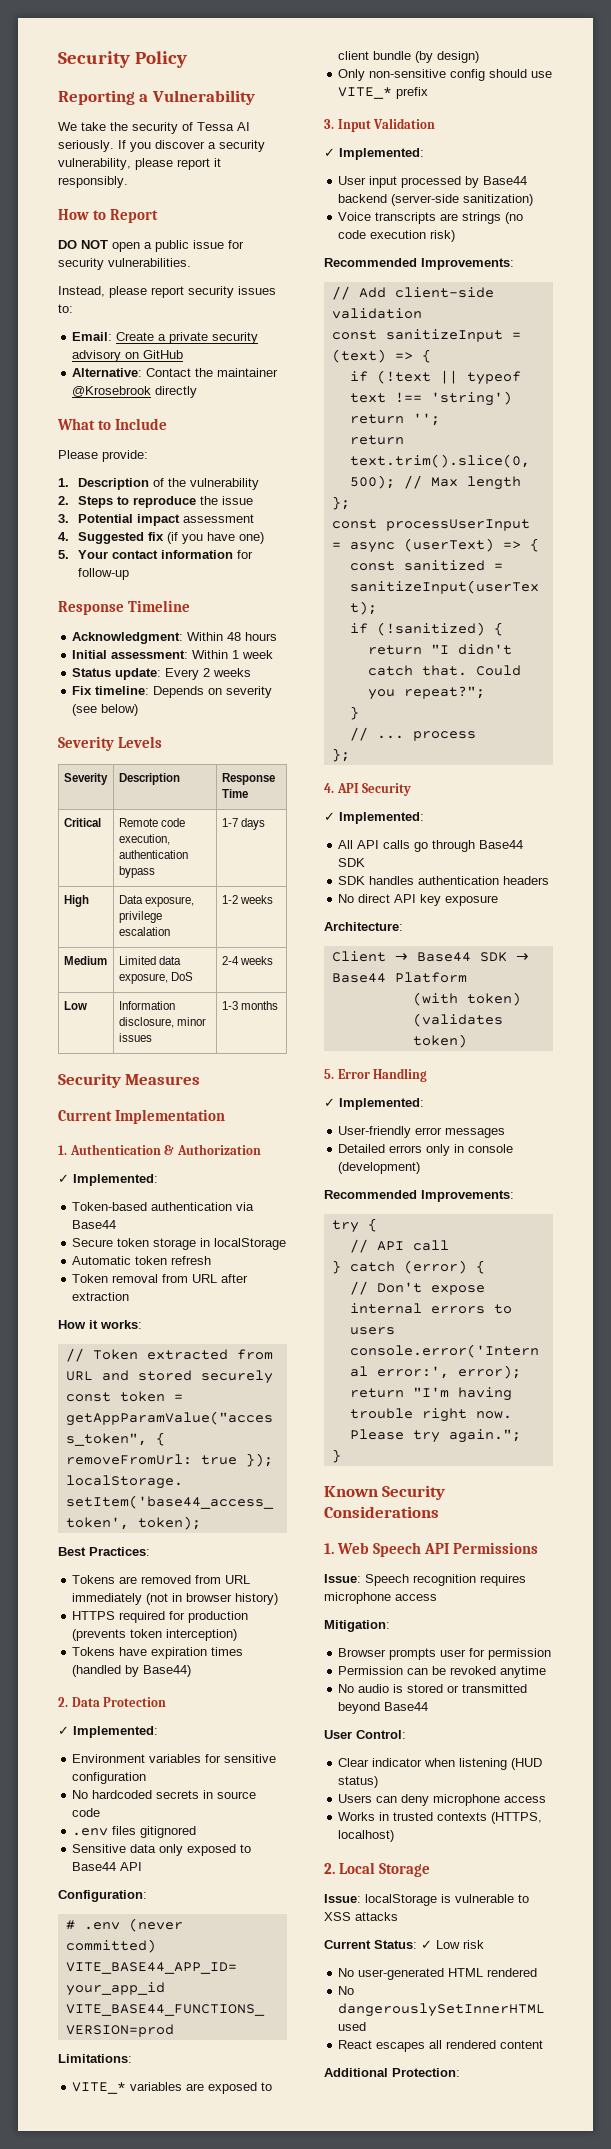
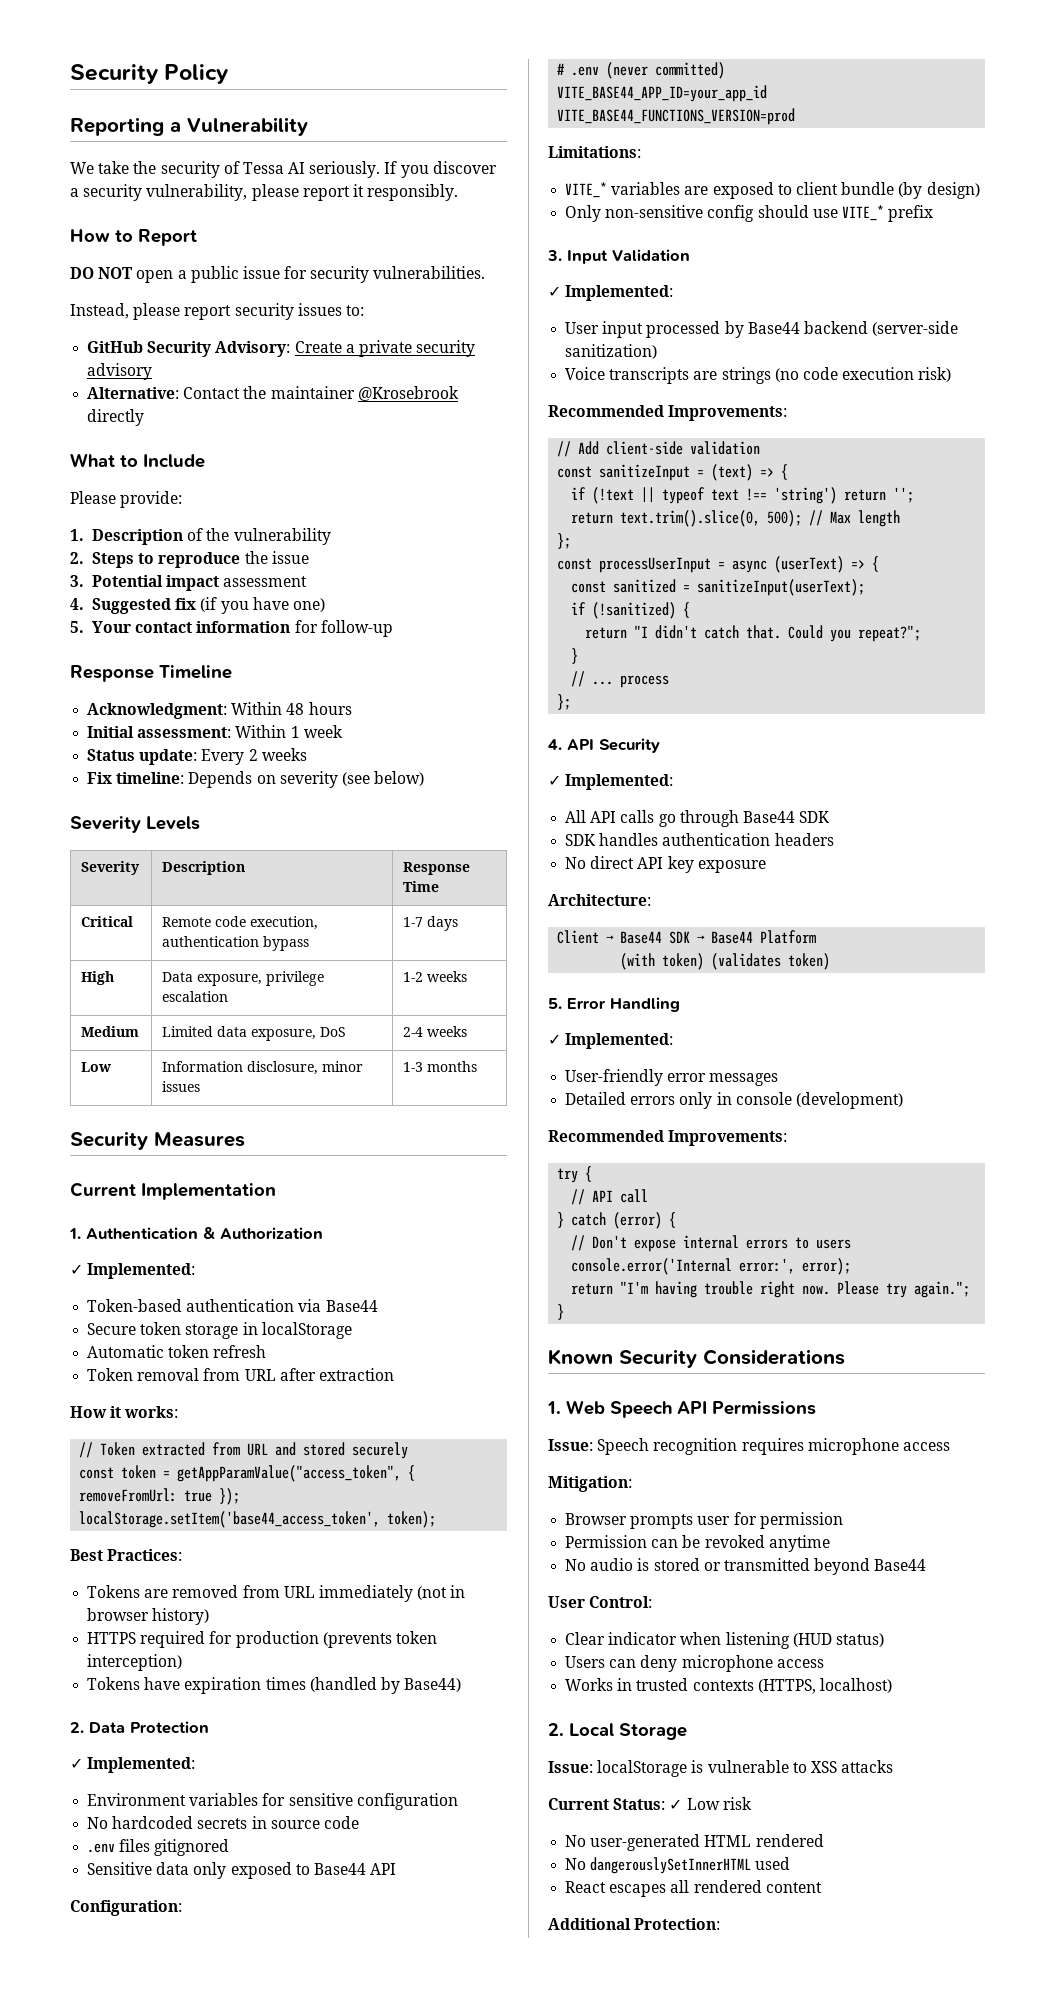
[72,332,113,341] Email: -> [87,341,291,357] GitHub Security Advisory:
[125,350,184,359] on GitHub -> (153, 371) none

